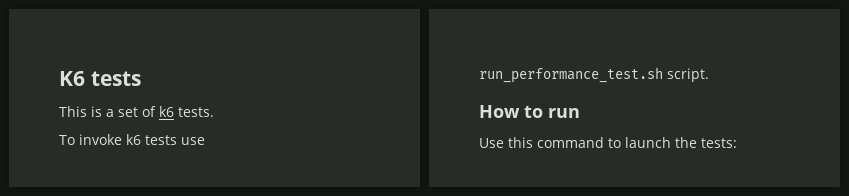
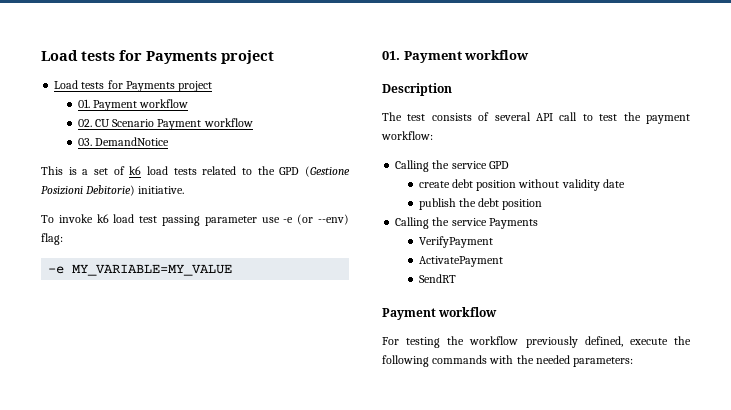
[59,71,141,86] K6 tests -> [41,50,274,64] [54,80,213,92] [77,99,189,111] [77,118,253,130] [77,137,169,146] Load tests for Payments project // Load tests for Payments project // 01. Payment workflow // 02. CU Scenario Payment workflow // 03. DemandNotice
[178,107,214,117] [59,134,205,145] [479,67,709,83] [479,105,580,118] [479,137,737,148] tests. // To invoke k6 tests use run_performance_test.sh script. // How to run // Use this command to launch the tests: -> [147,166,350,177] [41,185,185,196] [41,214,350,226] [41,233,63,245] [48,264,233,276] [382,50,530,63] [382,83,452,96] [382,112,690,124] [381,131,433,140] [395,160,509,172] [418,179,625,191] [418,198,543,210] [395,217,538,229] [418,236,493,248] [418,256,503,267] [418,274,456,283] [382,307,498,320] [382,336,691,348] [382,355,634,367] load tests related to the GPD (Gestione Posizioni Debitorie) initiative. // To invoke k6 load test passing parameter use -e (or --env) flag: // -e MY_VARIABLE=MY_VALUE // 01. Payment workflow // Description // The test consists of several API call to test the payment workflow: // Calling the service GPD // create debt position without validity date // publish the debt position // Calling the service Payments // VerifyPayment // ActivatePayment // SendRT // Payment workflow // For testing the workflow previously defined, execute the following commands with the needed parameters:

